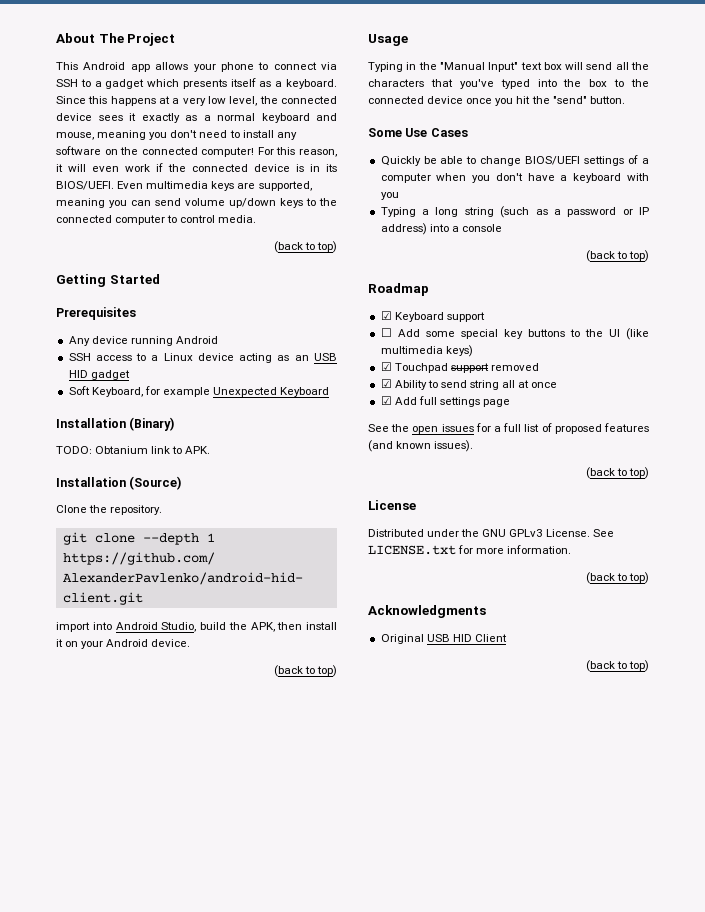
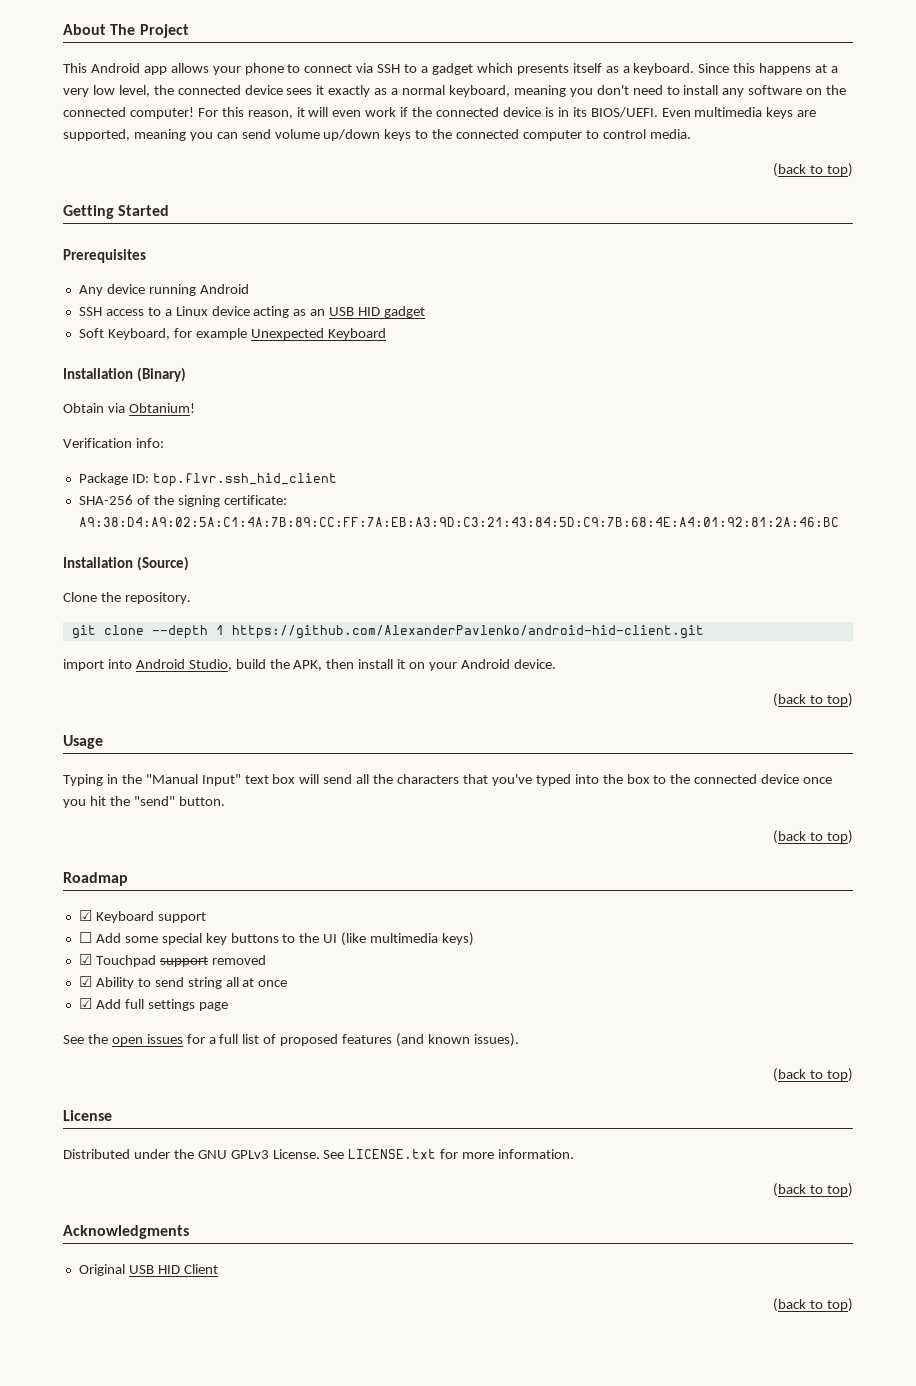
[261,113,337,123] [56,132,94,140] keyboard and mouse, -> [448,85,510,97] keyboard,
[56,446,211,454] TODO: Obtanium link to APK. -> [63,403,195,413] [63,438,164,448] [78,473,337,487] [78,495,287,507] [78,517,839,527] Obtain via Obtanium! // Verification info: // Package ID: top.flvr.ssh_hid_client // SHA-256 of the signing certificate: A9:38:D4:A9:02:5A:C1:4A:7B:89:CC:FF:7A:EB:A3:9D:C3:21:43:84:5D:C9:7B:68:4E:A4:01:92:81:2A:46:BC
[368,128,468,137] [380,155,649,166] [380,173,649,183] [380,192,399,200] [380,206,649,218] [380,223,502,235] // Some Use Cases // Quickly be able to change BIOS/UEFI settings of a computer when you don't have a keyboard with you // Typing a long string (such as a password or IP address) into a console -> (225, 801) none

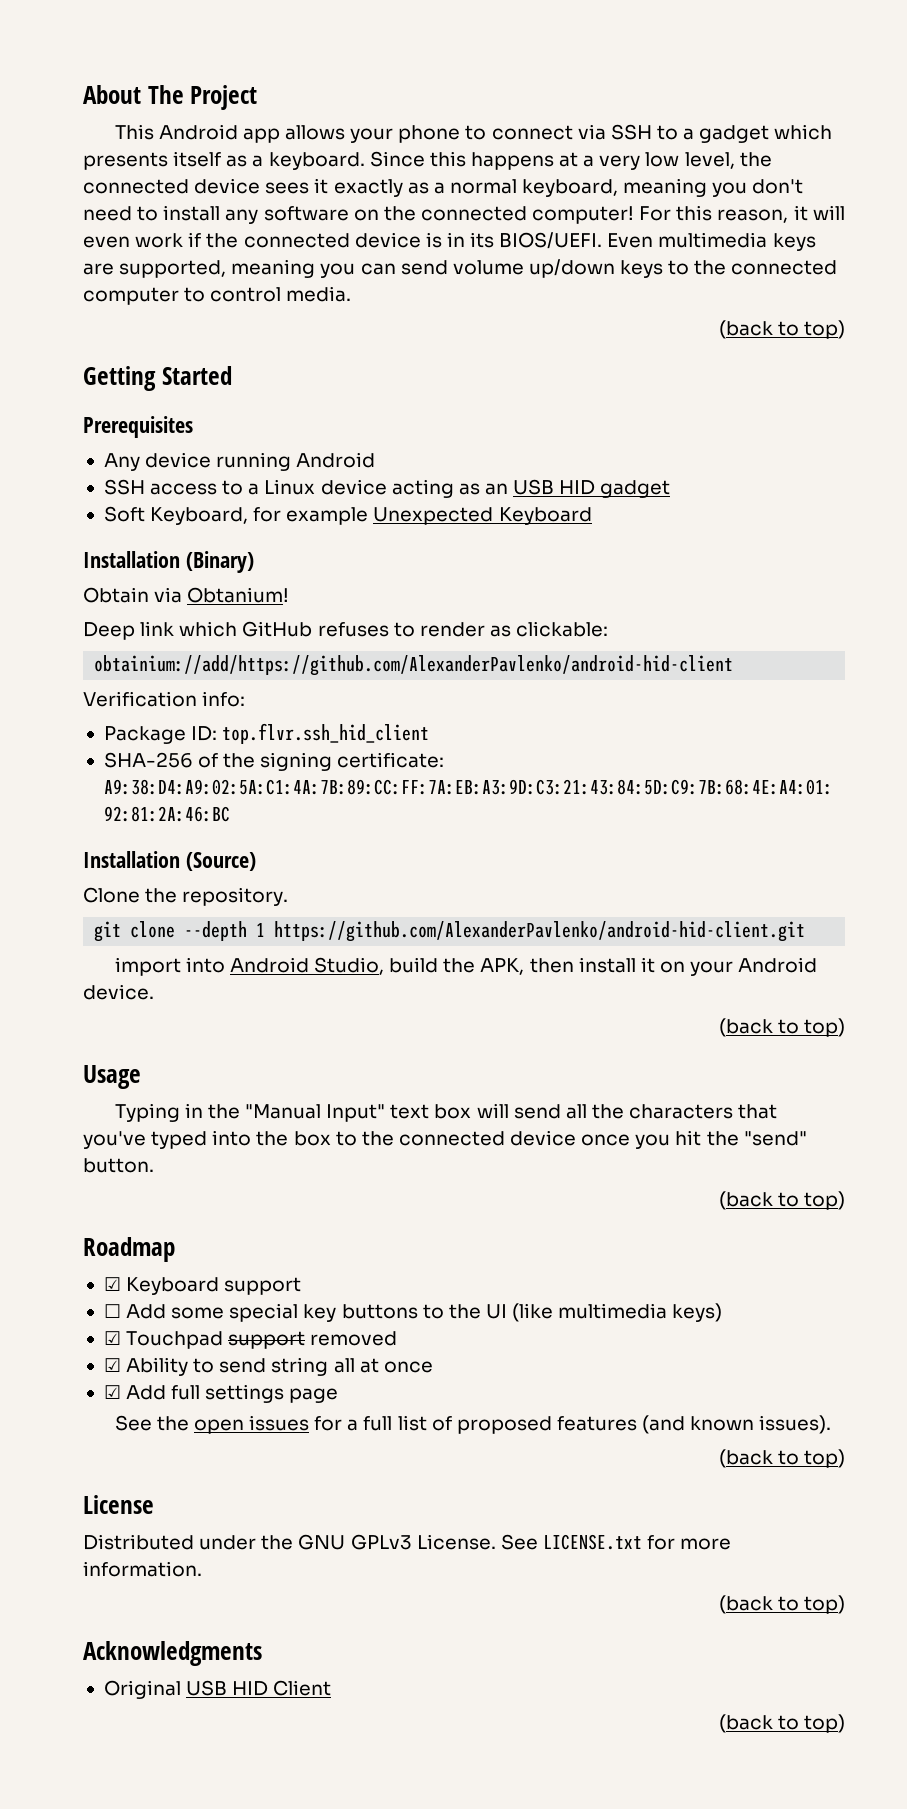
(195, 408) none -> [83,621,609,640] [94,655,734,676] // Deep link which GitHub refuses to render as clickable: // obtainium://add/https://github.com/AlexanderPavlenko/android-hid-client

